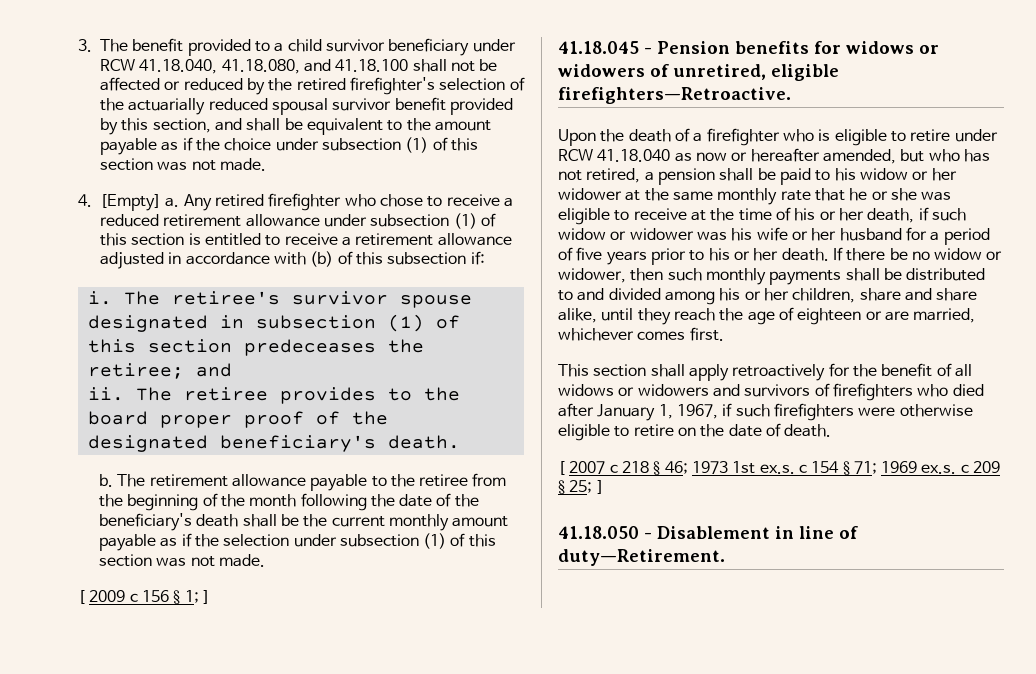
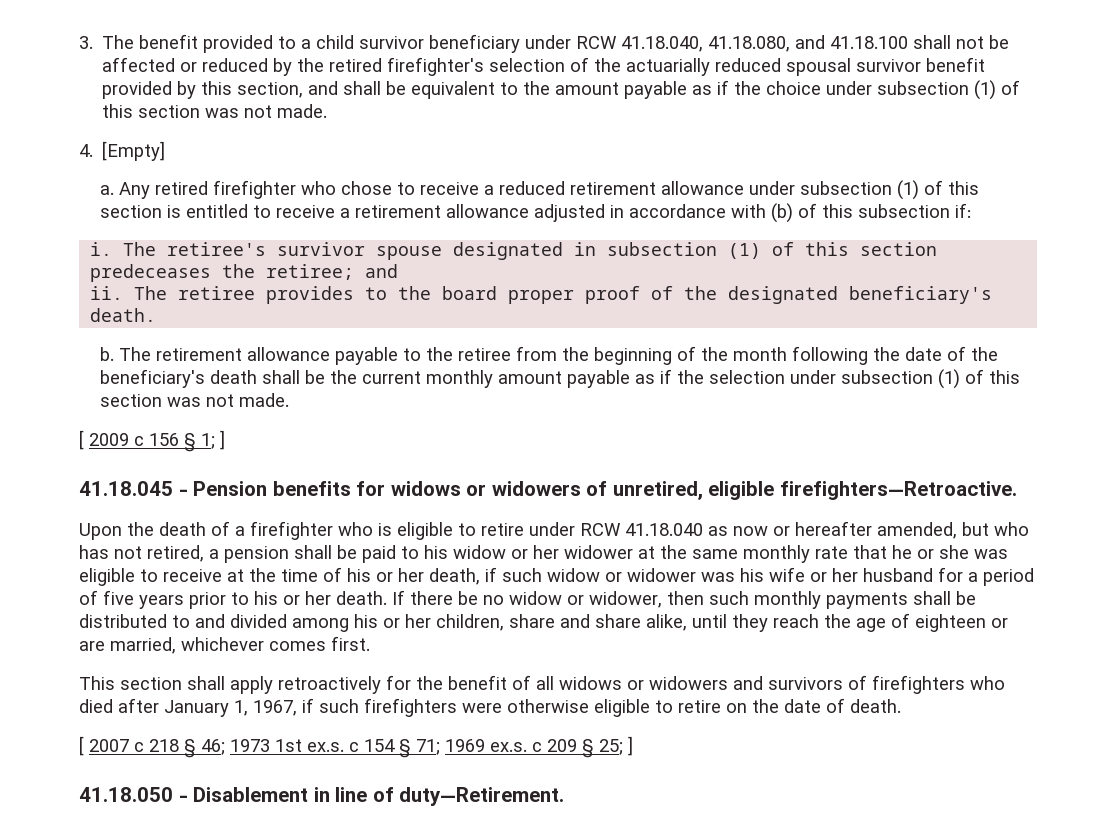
(161, 202) none -> (166, 151) //

